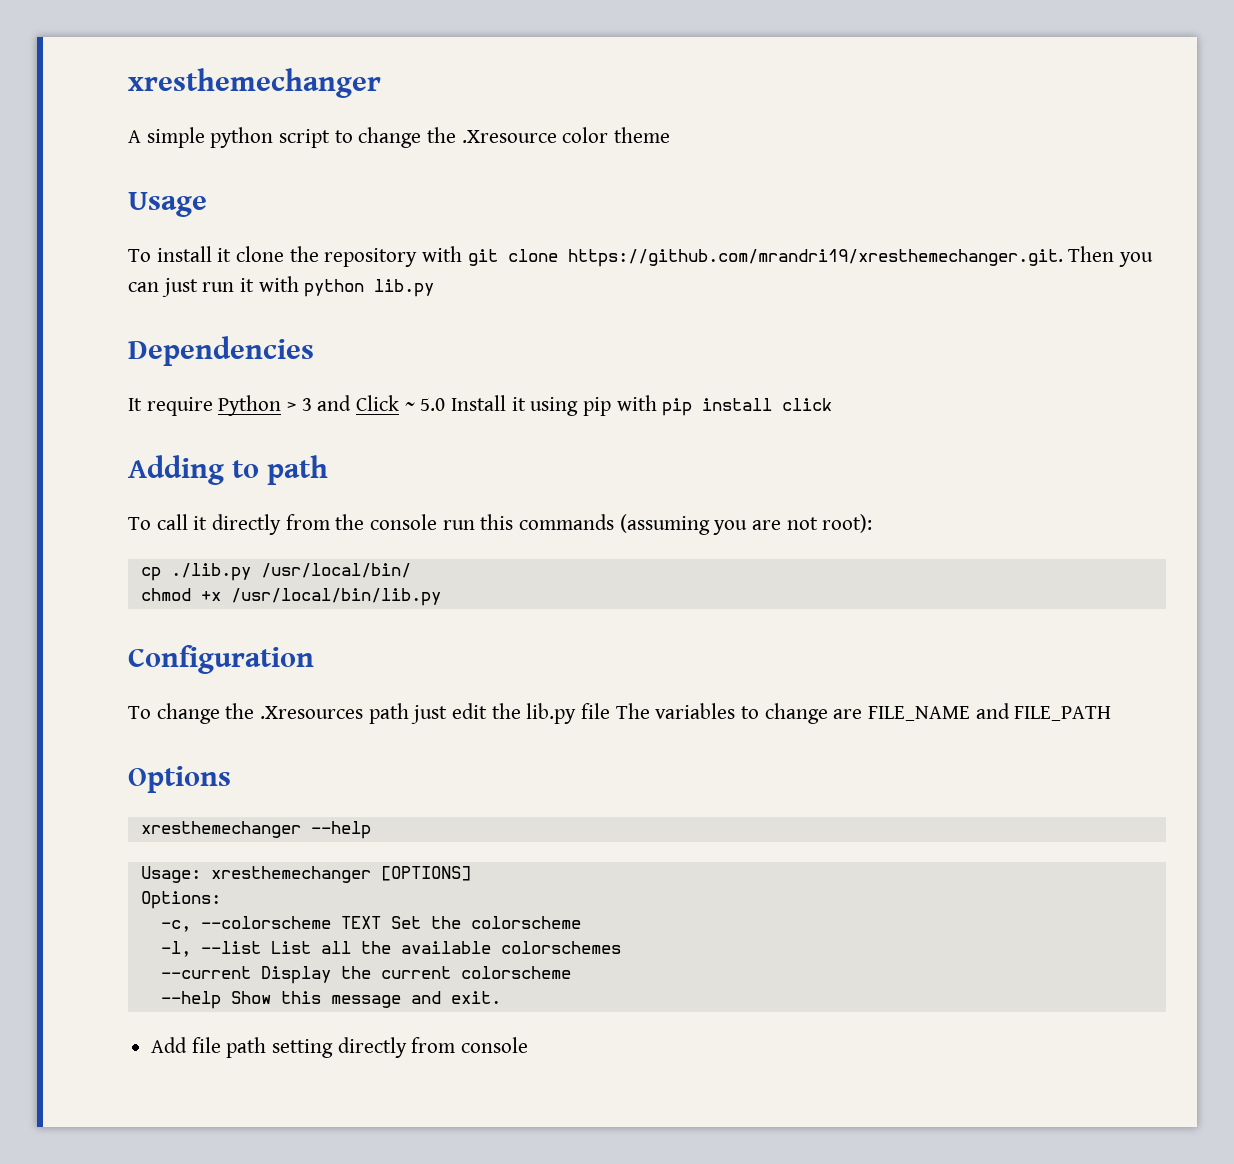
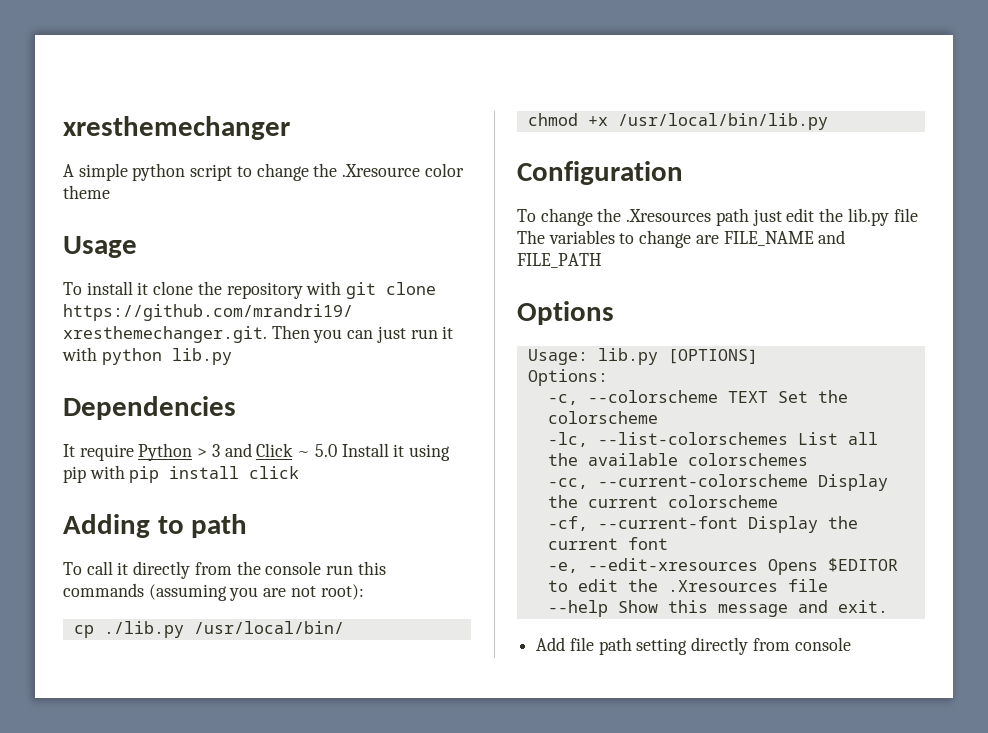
[140,821,371,839] // xresthemechanger --help -> (614, 313) none
[210,866,371,883] xresthemechanger -> [597,348,658,365] lib.py
[160,941,261,957] -l, --list -> [547,432,788,447] -lc, --list-colorschemes
[160,966,251,979] --current -> [547,474,808,489] -cc, --current-colorscheme
(571, 972) none -> [547,516,858,533] [547,537,668,550] [547,558,898,575] [547,579,828,592] // -cf, --current-font Display the current font // -e, --edit-xresources Opens $EDITOR to edit the .Xresources file

